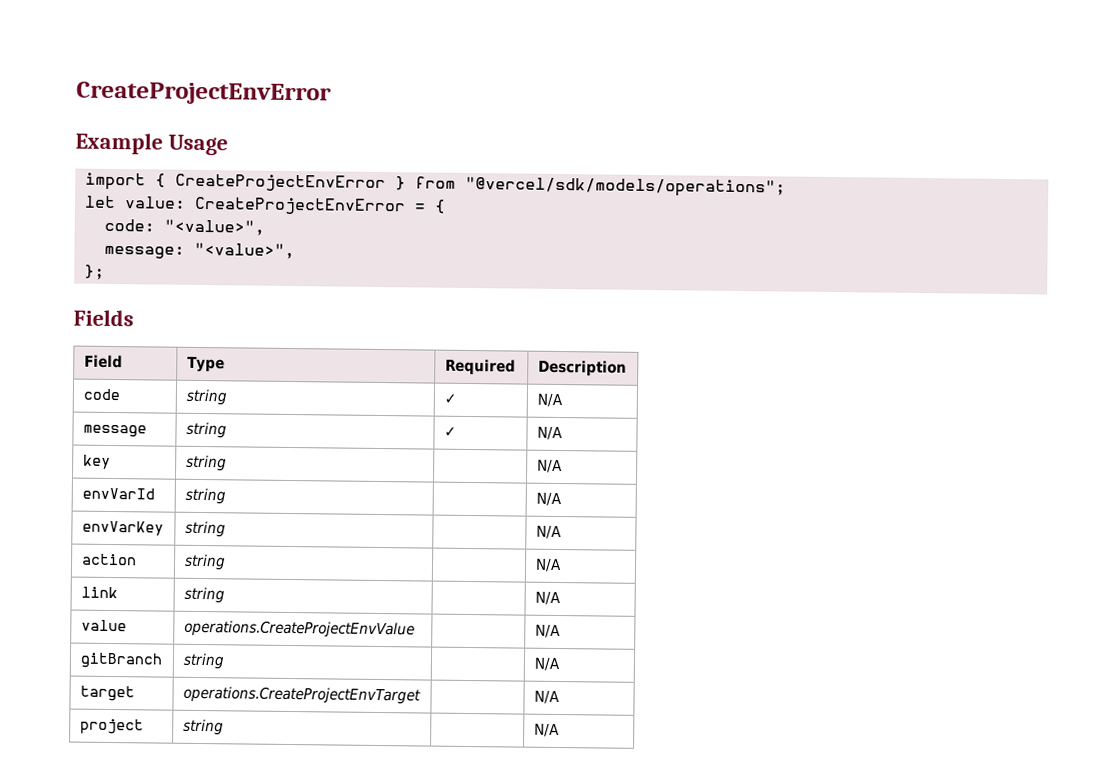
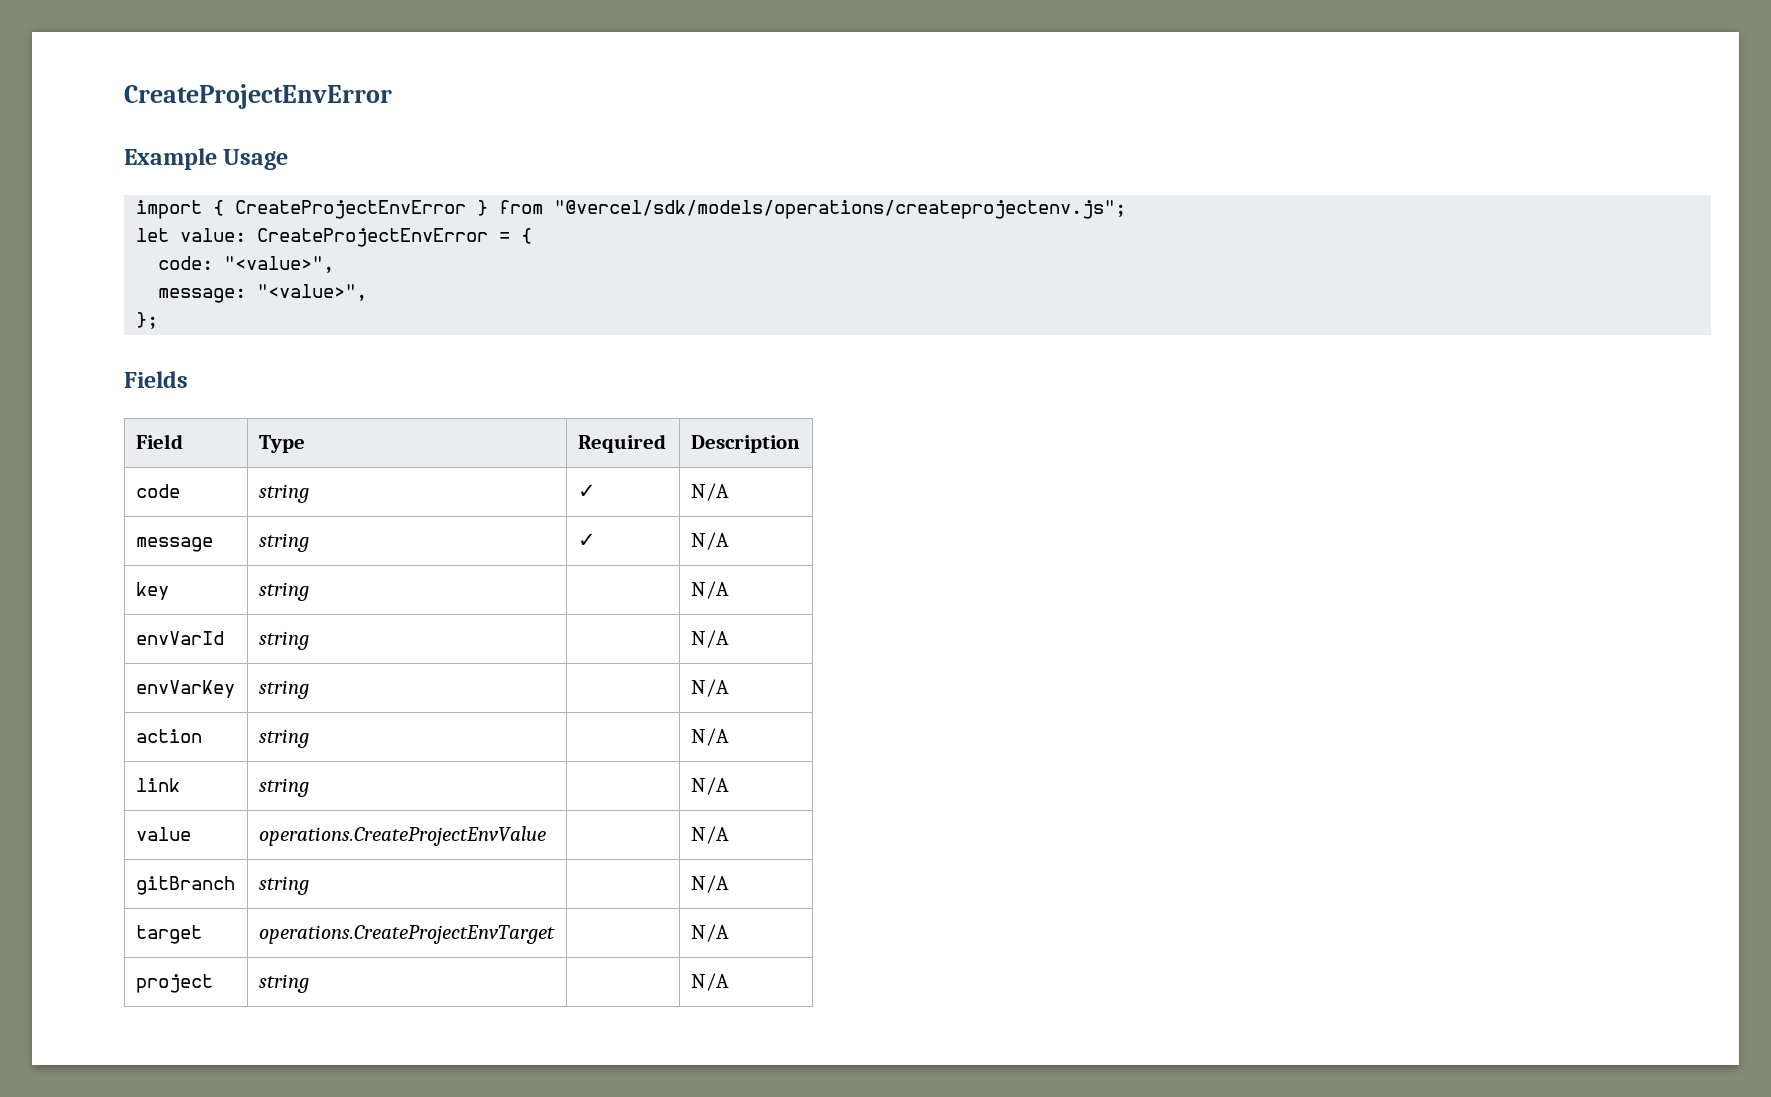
[464,176,786,198] "@vercel/sdk/models/operations"; -> [554,200,1127,219] "@vercel/sdk/models/operations/createprojectenv.js";

